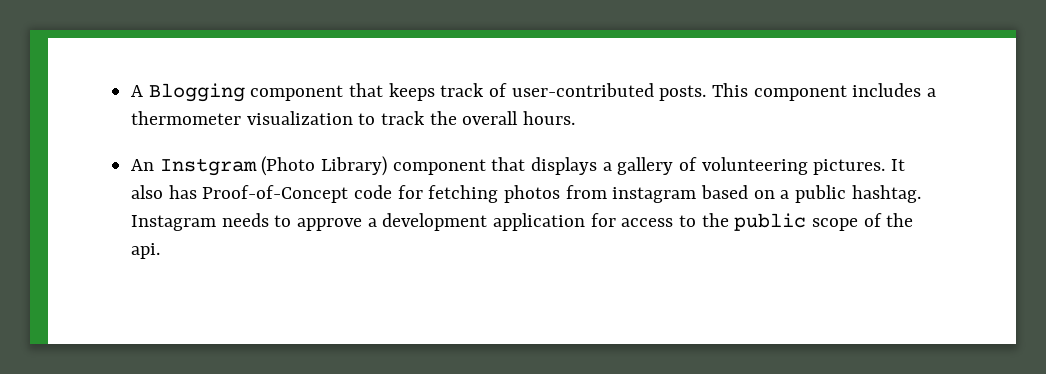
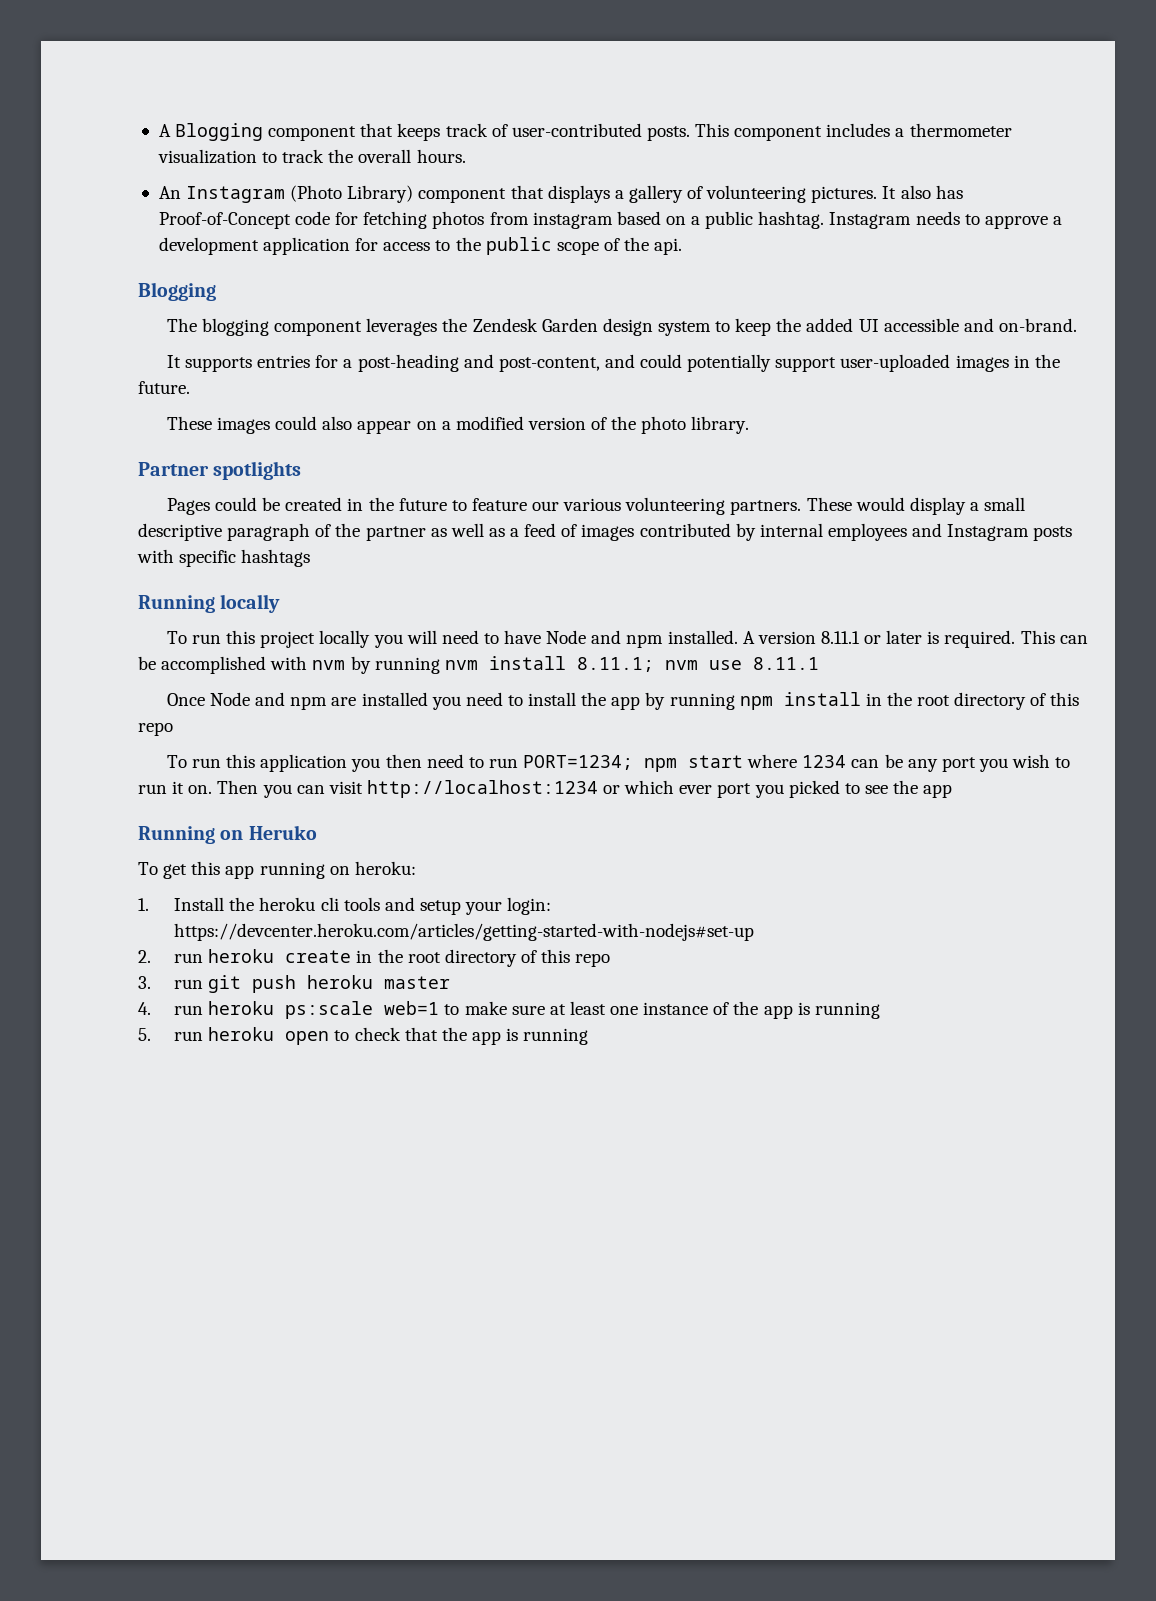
[159,158,257,176] Instgram -> [186,186,286,203] Instagram
(161, 251) none -> [138,282,216,301] [166,318,1077,336] [166,354,1060,372] [138,381,190,394] [166,416,750,434] [138,461,302,480] [166,497,1026,515] [138,523,1073,541] [137,549,311,567] [138,594,281,613] [166,630,1088,648] [138,656,819,674] [166,692,1080,710] [138,722,173,736] [166,754,1071,772] [138,780,953,798] [138,825,317,844] [138,861,416,879] [138,897,552,915] [174,923,755,941] [138,949,611,967] [138,975,451,993] [138,1001,880,1019] [138,1027,589,1045] // Blogging // The blogging component leverages the Zendesk Garden design system to keep the added UI accessible and on-brand. // It supports entries for a post-heading and post-content, and could potentially support user-uploaded images in the future. // These images could also appear on a modified version of the photo library. // Partner spotlights // Pages could be created in the future to feature our various volunteering partners. These would display a small descriptive paragraph of the partner as well as a feed of images contributed by internal employees and Instagram posts with specific hashtags // Running locally // To run this project locally you will need to have Node and npm installed. A version 8.11.1 or later is required. This can be accomplished with nvm by running nvm install 8.11.1; nvm use 8.11.1 // Once Node and npm are installed you need to install the app by running npm install in the root directory of this repo // To run this application you then need to run PORT=1234; npm start where 1234 can be any port you wish to run it on. Then you can visit http://localhost:1234 or which ever port you picked to see the app // Running on Heruko // To get this app running on heroku: // 1. Install the heroku cli tools and setup your login: https://devcenter.heroku.com/articles/getting-started-with-nodejs#set-up // 2. run heroku create in the root directory of this repo // 3. run git push heroku master // 4. run heroku ps:scale web=1 to make sure at least one instance of the app is running // 5. run heroku open to check that the app is running

